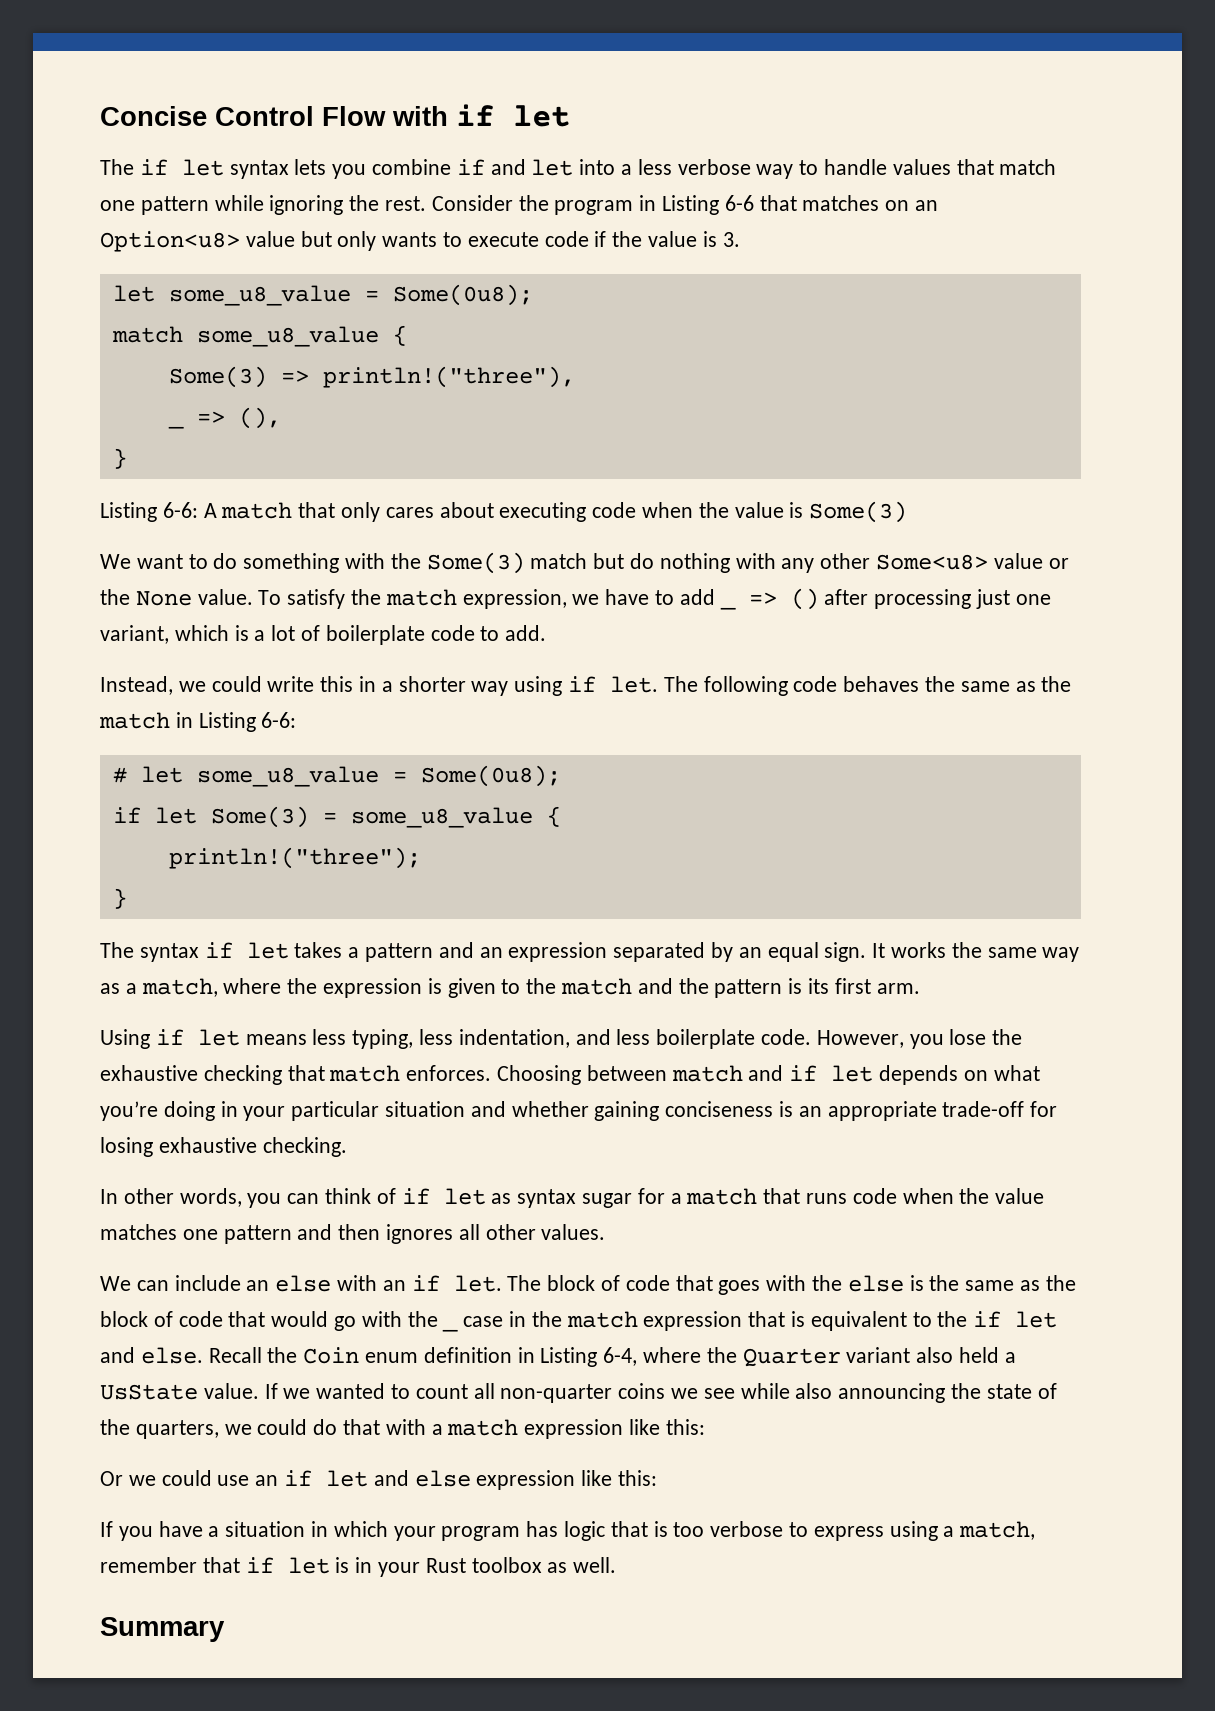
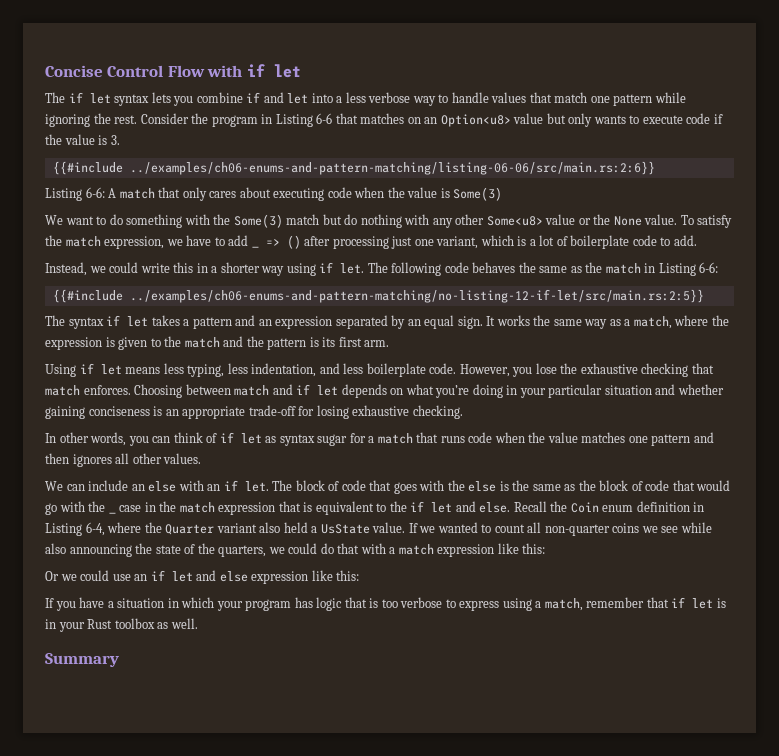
[112,284,533,306] [111,325,407,347] [168,366,575,388] [167,424,184,429] [196,407,281,429] [112,448,127,469] let some_u8_value = Some(0u8); // match some_u8_value { // Some(3) => println!("three"), // _ => (), // } -> [52,161,655,175] {{#include ../examples/ch06-enums-and-pattern-matching/listing-06-06/src/main.rs:2:6}}
[112,765,561,787] [112,806,561,828] [168,847,421,869] [112,888,127,909] # let some_u8_value = Some(0u8); // if let Some(3) = some_u8_value { // println!("three"); // } -> [52,289,704,303] {{#include ../examples/ch06-enums-and-pattern-matching/no-listing-12-if-let/src/main.rs:2:5}}

